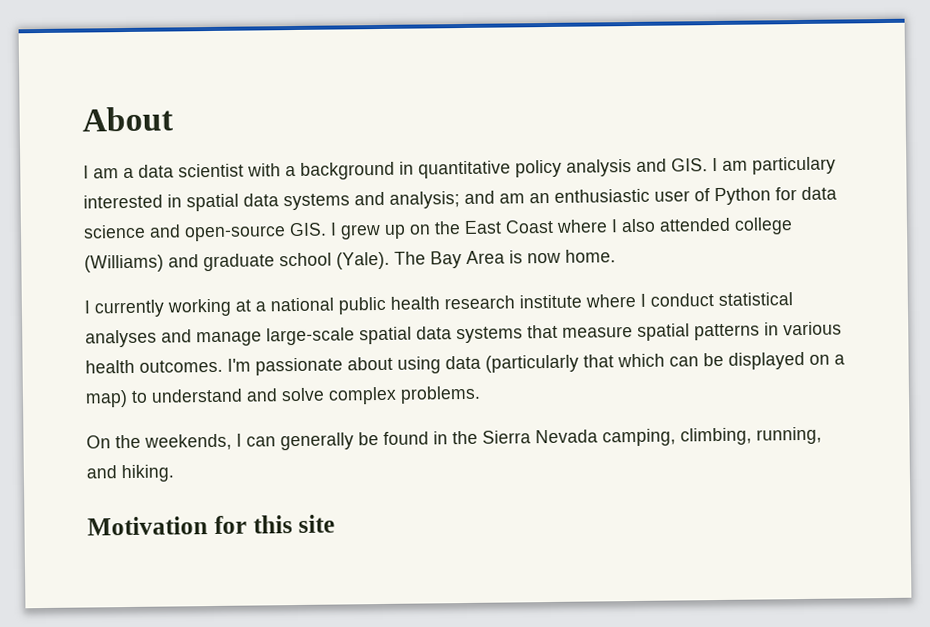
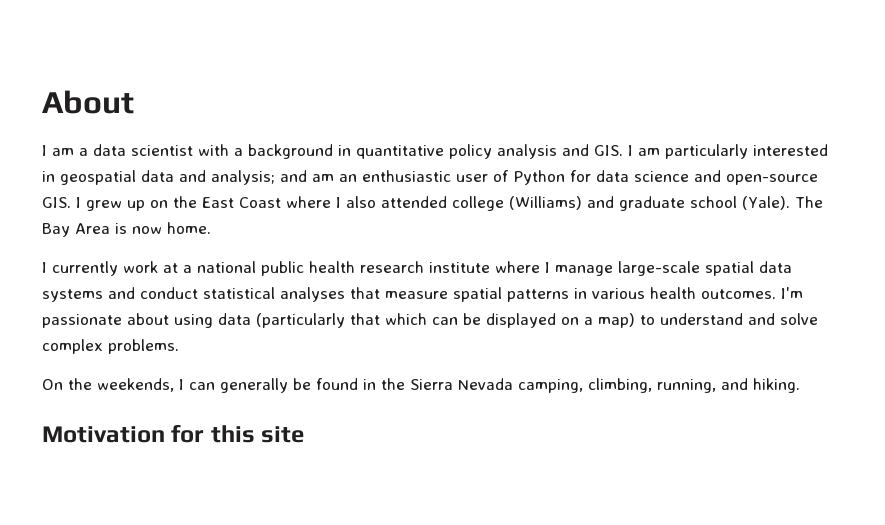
[752,156,836,175] particulary -> [665,144,748,159] particularly
[186,193,350,212] spatial data systems -> [60,170,174,185] geospatial data
[167,298,232,317] working -> [123,261,158,273] work
[650,292,793,307] [85,329,192,348] conduct statistical analyses and -> (550, 267) none
(523, 335) none -> [108,287,345,302] and conduct statistical analyses

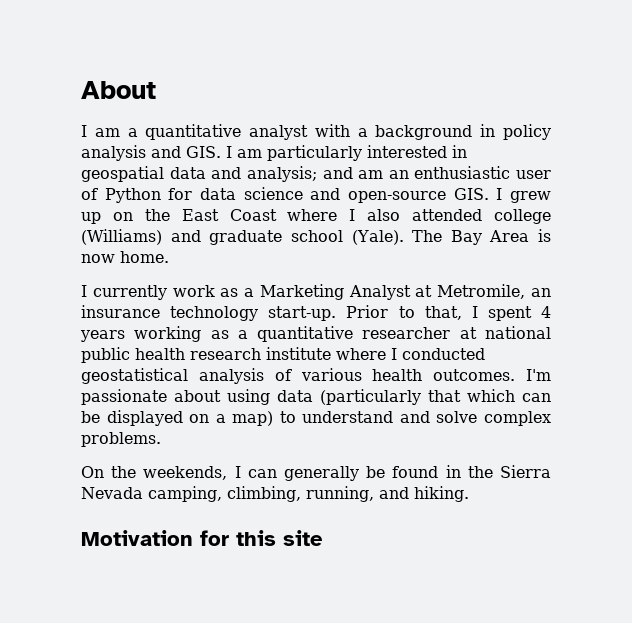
[93,144,193,156] data scientist -> [145,124,309,140] quantitative analyst
[356,145,444,159] quantitative -> (496, 130) none
[163,263,192,273] at a -> [220,284,551,300] [81,305,551,321] [80,326,477,342] as a Marketing Analyst at Metromile, an insurance technology start-up. Prior to that, I spent 4 years working as a quantitative researcher at
[555,261,792,276] [42,287,587,302] manage large-scale spatial data systems and conduct statistical analyses that measure spatial patterns in -> [402,348,485,360] [81,368,292,384] conducted geostatistical analysis of

